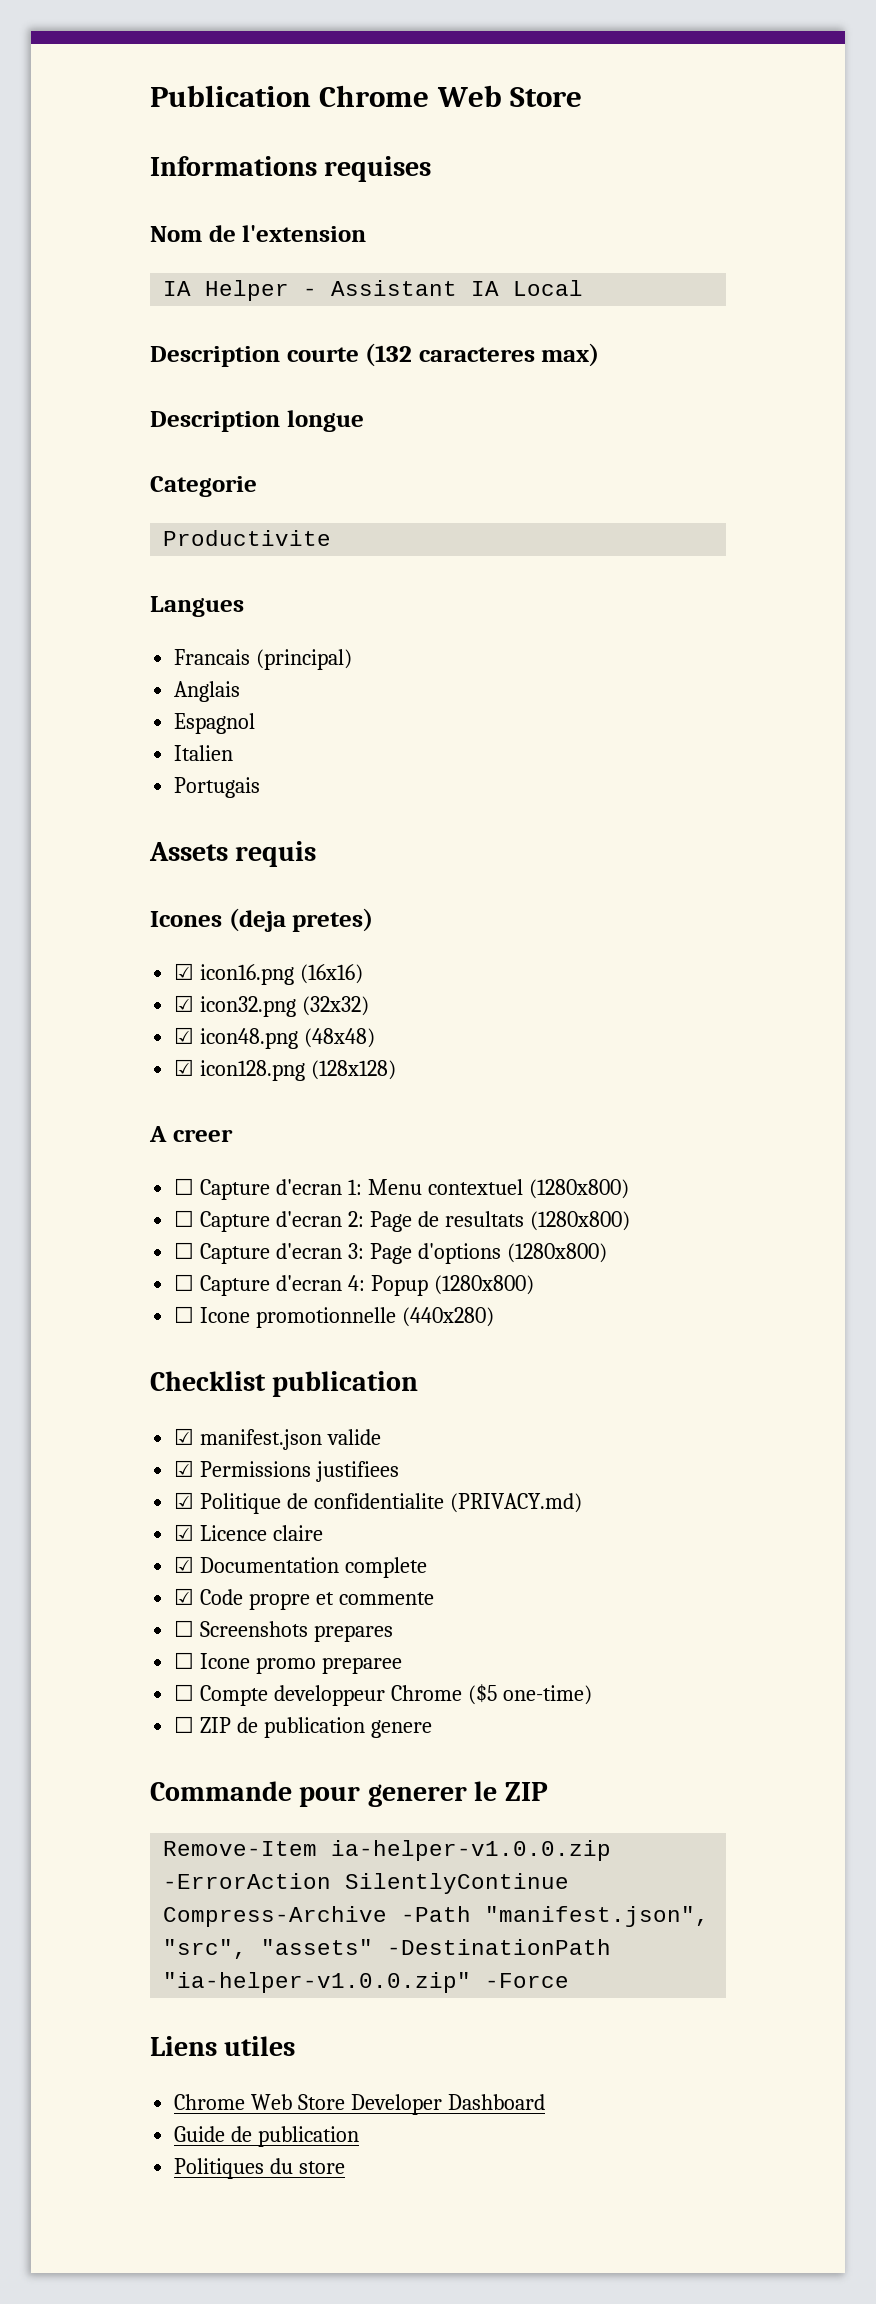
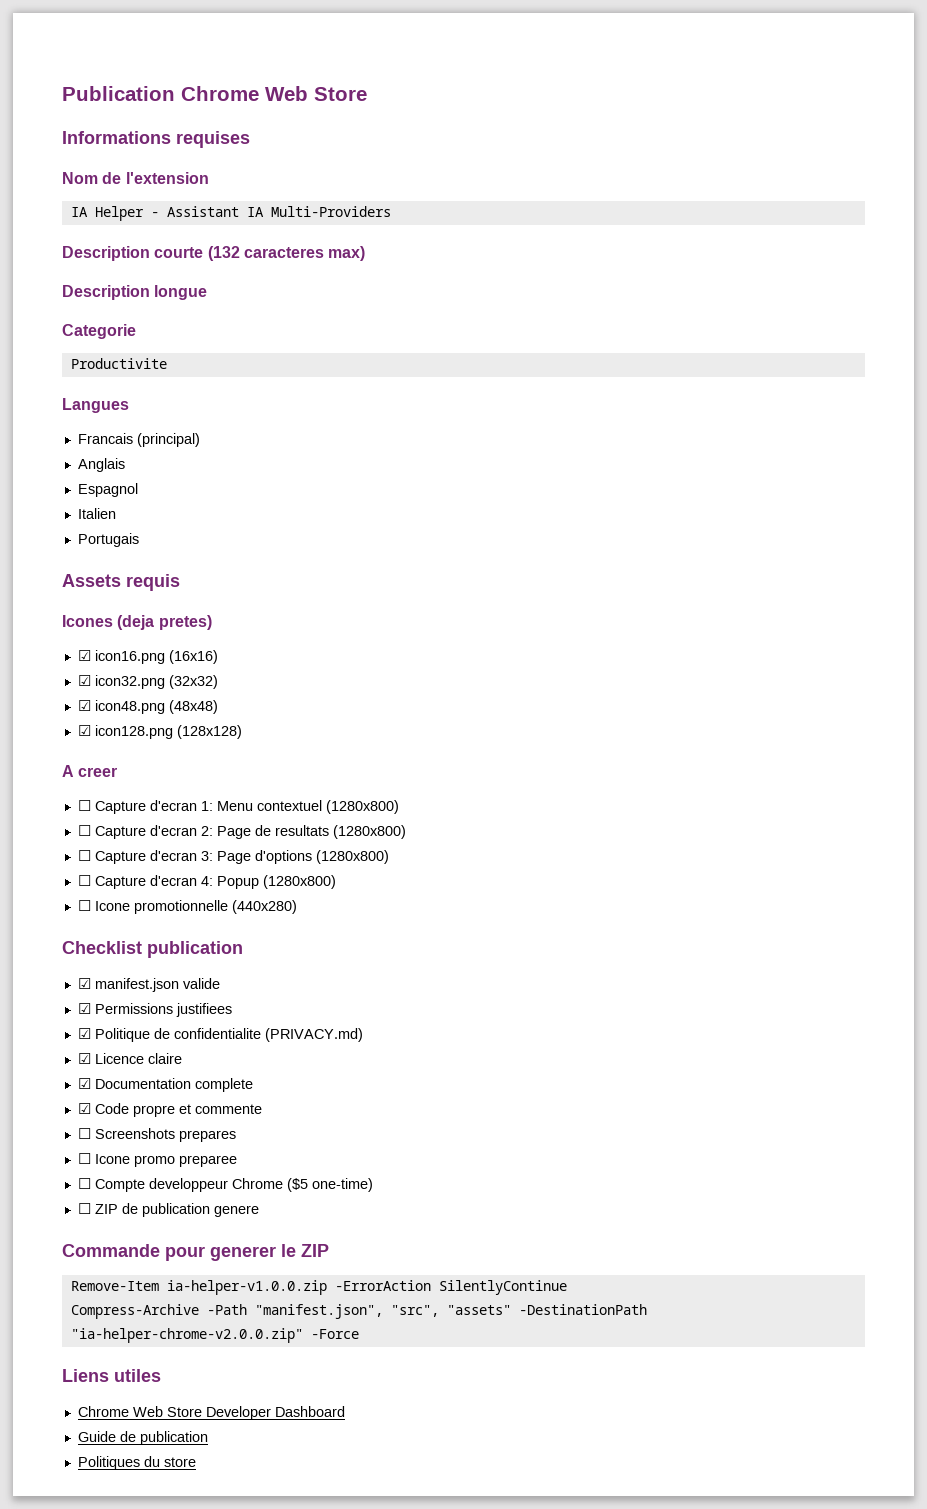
[513,280,584,296] Local -> [270,206,391,217] Multi-Providers
[163,1972,472,1993] "ia-helper-v1.0.0.zip" -> [70,1328,303,1343] "ia-helper-chrome-v2.0.0.zip"

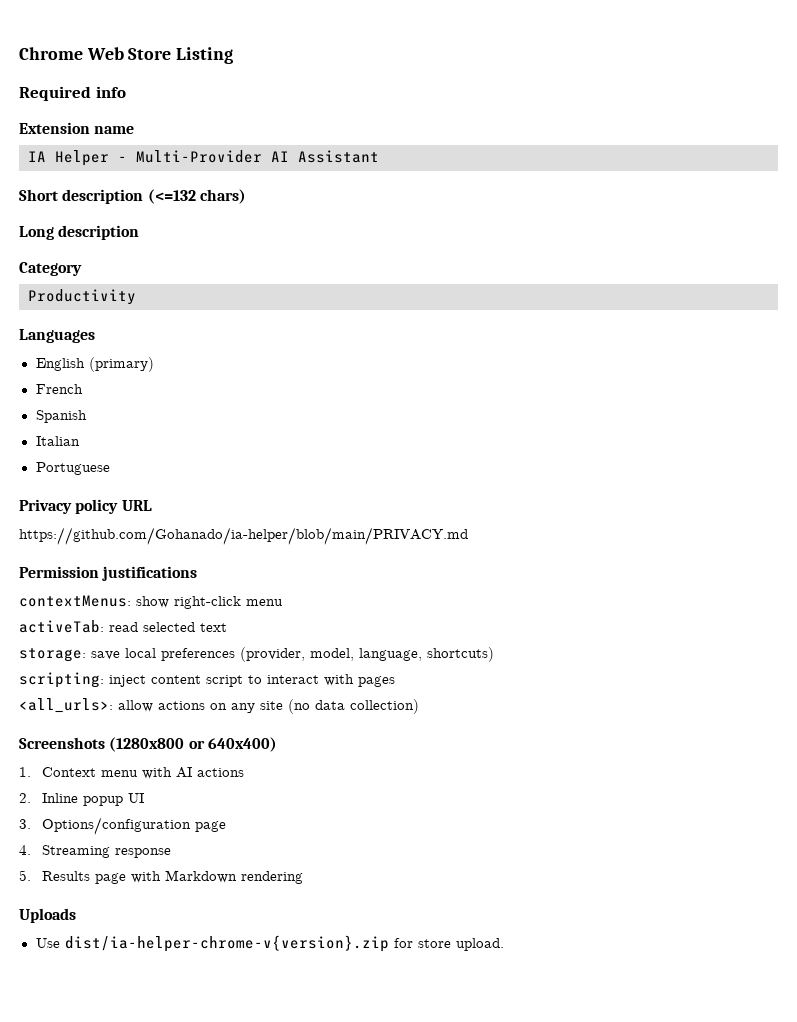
[62,86,367,101] [62,131,250,148] [62,172,209,184] Publication Chrome Web Store // Informations requises // Nom de l'extension -> [19,47,234,64] [19,86,126,101] [19,122,135,134] Chrome Web Store Listing // Required info // Extension name
(159, 214) none -> [136,150,289,163] Multi-Provider AI
[246,206,391,217] [62,246,366,261] [62,285,208,300] [62,324,136,339] [70,358,167,369] [62,398,129,413] [77,433,200,447] [77,458,125,472] [77,483,138,497] [77,508,116,519] [77,533,139,547] [62,574,180,591] [62,615,212,630] [77,650,218,664] [77,675,218,689] [77,700,218,714] [77,725,242,739] [62,765,118,777] [77,800,399,814] [77,825,406,839] [77,850,389,864] [77,875,336,889] [77,900,297,914] [62,941,243,958] [77,978,220,992] [77,1003,232,1017] [77,1028,363,1042] [77,1053,182,1064] [77,1078,253,1092] [77,1103,262,1117] [77,1128,236,1142] [77,1153,237,1167] [77,1178,373,1192] [77,1203,259,1217] [62,1244,329,1261] [70,1280,567,1295] [70,1304,647,1319] [70,1328,359,1343] [62,1369,161,1382] [77,1406,345,1420] [77,1431,208,1445] [77,1456,196,1470] IA Multi-Providers // Description courte (132 caracteres max) // Description longue // Categorie // Productivite // Langues // Francais (principal) // Anglais // Espagnol // Italien // Portugais // Assets requis // Icones (deja pretes) // ☑ icon16.png (16x16) // ☑ icon32.png (32x32) // ☑ icon48.png (48x48) // ☑ icon128.png (128x128) // A creer // ☐ Capture d'ecran 1: Menu contextuel (1280x800) // ☐ Capture d'ecran 2: Page de resultats (1280x800) // ☐ Capture d'ecran 3: Page d'options (1280x800) // ☐ Capture d'ecran 4: Popup (1280x800) // ☐ Icone promotionnelle (440x280) // Checklist publication // ☑ manifest.json valide // ☑ Permissions justifiees // ☑ Politique de confidentialite (PRIVACY.md) // ☑ Licence claire // ☑ Documentation complete // ☑ Code propre et commente // ☐ Screenshots prepares // ☐ Icone promo preparee // ☐ Compte developpeur Chrome ($5 one-time) // ☐ ZIP de publication genere // Commande pour generer le ZIP // Remove-Item ia-helper-v1.0.0.zip -ErrorAction SilentlyContinue // Compress-Archive -Path "manifest.json", "src", "assets" -DestinationPath "ia-helper-chrome-v2.0.0.zip" -Force // Liens utiles // Chrome Web Store Developer Dashboard // Guide de publication // Politiques du store -> [19,189,246,204] [19,225,140,240] [19,262,82,276] [28,289,136,305] [19,329,95,343] [35,357,154,372] [35,384,83,394] [35,410,87,423] [35,436,80,446] [35,462,110,475] [19,499,152,514] [19,527,468,545] [19,566,198,581] [19,595,283,609] [19,620,227,633] [19,647,494,662] [19,672,395,688] [19,698,419,714] [19,737,277,752] [19,767,245,779] [19,793,145,806] [19,817,227,835] [19,845,172,858] [19,870,304,884] [19,908,76,923] [35,935,504,952] // Short description (<=132 chars) // Long description // Category // Productivity // Languages // English (primary) // French // Spanish // Italian // Portuguese // Privacy policy URL // https://github.com/Gohanado/ia-helper/blob/main/PRIVACY.md // Permission justifications // contextMenus: show right-click menu // activeTab: read selected text // storage: save local preferences (provider, model, language, shortcuts) // scripting: inject content script to interact with pages // <all_urls>: allow actions on any site (no data collection) // Screenshots (1280x800 or 640x400) // 1. Context menu with AI actions // 2. Inline popup UI // 3. Options/configuration page // 4. Streaming response // 5. Results page with Markdown rendering // Uploads // Use dist/ia-helper-chrome-v{version}.zip for store upload.

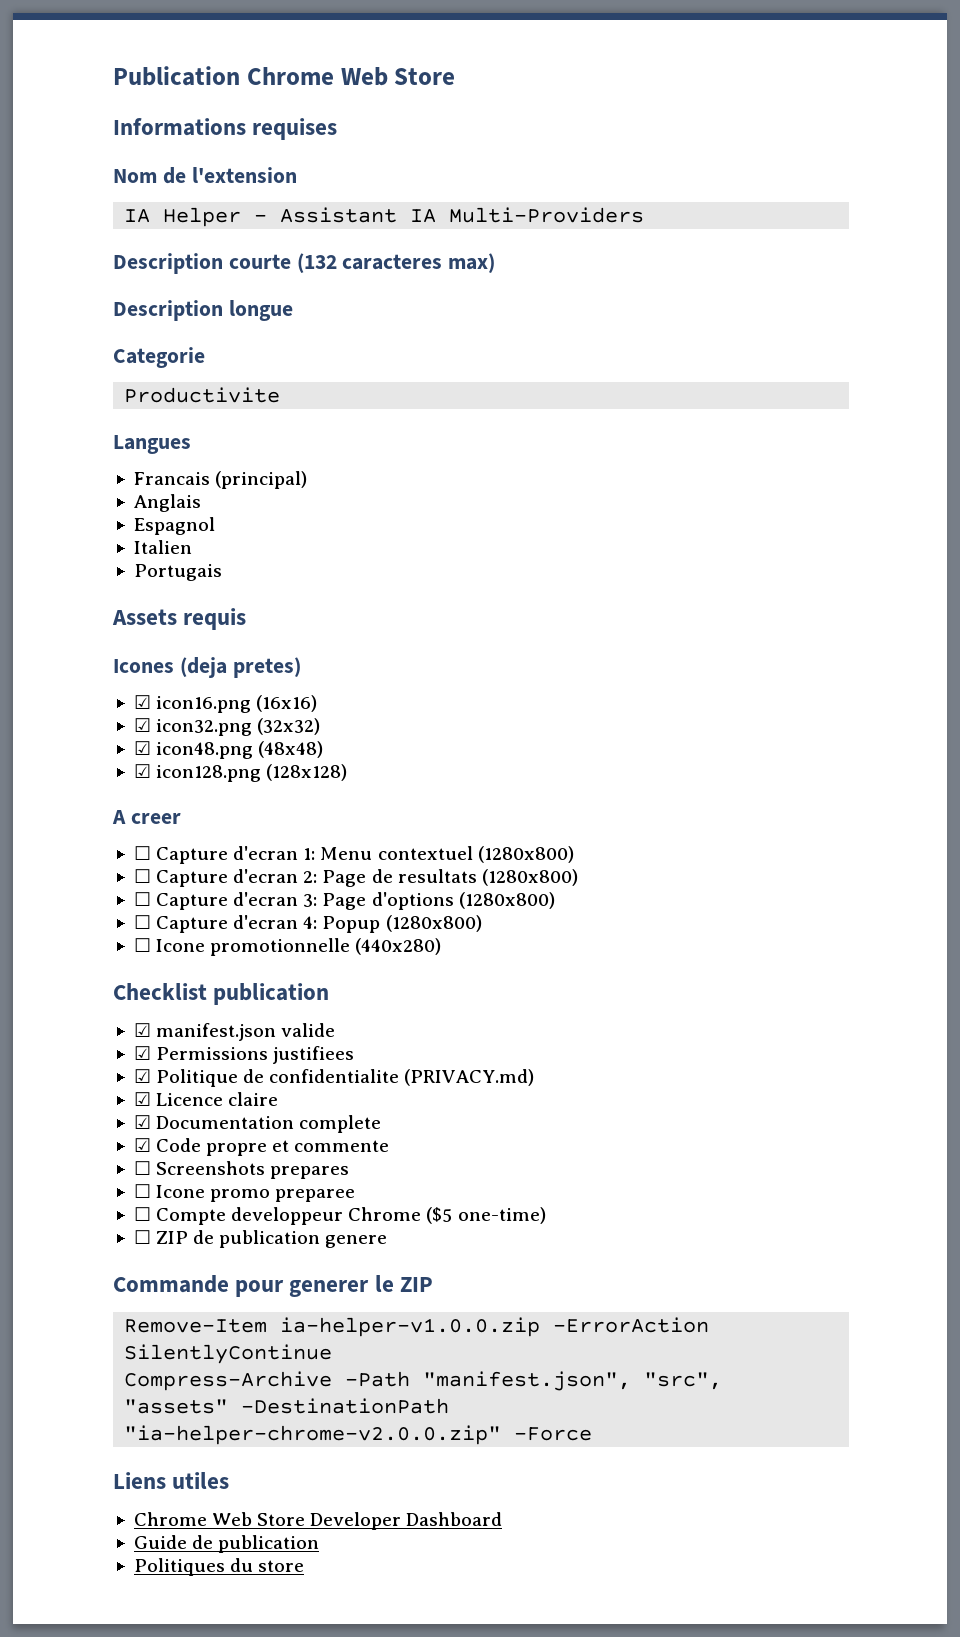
[19,47,234,64] [19,86,126,101] [19,122,135,134] Chrome Web Store Listing // Required info // Extension name -> [113,66,456,86] [113,118,338,140] [113,167,297,184] Publication Chrome Web Store // Informations requises // Nom de l'extension
[136,150,289,163] Multi-Provider AI -> (268, 218) none
[19,189,246,204] [19,225,140,240] [19,262,82,276] [28,289,136,305] [19,329,95,343] [35,357,154,372] [35,384,83,394] [35,410,87,423] [35,436,80,446] [35,462,110,475] [19,499,152,514] [19,527,468,545] [19,566,198,581] [19,595,283,609] [19,620,227,633] [19,647,494,662] [19,672,395,688] [19,698,419,714] [19,737,277,752] [19,767,245,779] [19,793,145,806] [19,817,227,835] [19,845,172,858] [19,870,304,884] [19,908,76,923] [35,935,504,952] // Short description (<=132 chars) // Long description // Category // Productivity // Languages // English (primary) // French // Spanish // Italian // Portuguese // Privacy policy URL // https://github.com/Gohanado/ia-helper/blob/main/PRIVACY.md // Permission justifications // contextMenus: show right-click menu // activeTab: read selected text // storage: save local preferences (provider, model, language, shortcuts) // scripting: inject content script to interact with pages // <all_urls>: allow actions on any site (no data collection) // Screenshots (1280x800 or 640x400) // 1. Context menu with AI actions // 2. Inline popup UI // 3. Options/configuration page // 4. Streaming response // 5. Results page with Markdown rendering // Uploads // Use dist/ia-helper-chrome-v{version}.zip for store upload. -> [410,207,645,223] [113,253,496,274] [113,300,293,321] [113,347,205,368] [124,387,281,403] [113,435,191,454] [133,471,308,489] [133,494,201,512] [133,517,215,535] [133,540,192,554] [133,564,222,581] [112,608,247,630] [113,657,301,678] [133,695,318,713] [133,718,321,736] [133,741,324,759] [133,764,348,782] [112,810,181,824] [133,846,574,864] [133,869,578,887] [133,892,555,910] [133,915,482,933] [133,938,442,956] [113,983,330,1005] [133,1023,336,1041] [133,1046,355,1064] [133,1069,535,1087] [133,1092,279,1106] [133,1115,382,1133] [133,1138,390,1156] [133,1161,350,1179] [133,1184,356,1202] [133,1207,546,1225] [133,1230,388,1248] [113,1275,433,1297] [124,1317,710,1337] [124,1344,333,1364] [124,1371,723,1391] [124,1398,450,1414] [124,1425,593,1445] [113,1472,230,1489] [133,1512,503,1530] [133,1535,320,1553] [133,1558,305,1576] IA Multi-Providers // Description courte (132 caracteres max) // Description longue // Categorie // Productivite // Langues // Francais (principal) // Anglais // Espagnol // Italien // Portugais // Assets requis // Icones (deja pretes) // ☑ icon16.png (16x16) // ☑ icon32.png (32x32) // ☑ icon48.png (48x48) // ☑ icon128.png (128x128) // A creer // ☐ Capture d'ecran 1: Menu contextuel (1280x800) // ☐ Capture d'ecran 2: Page de resultats (1280x800) // ☐ Capture d'ecran 3: Page d'options (1280x800) // ☐ Capture d'ecran 4: Popup (1280x800) // ☐ Icone promotionnelle (440x280) // Checklist publication // ☑ manifest.json valide // ☑ Permissions justifiees // ☑ Politique de confidentialite (PRIVACY.md) // ☑ Licence claire // ☑ Documentation complete // ☑ Code propre et commente // ☐ Screenshots prepares // ☐ Icone promo preparee // ☐ Compte developpeur Chrome ($5 one-time) // ☐ ZIP de publication genere // Commande pour generer le ZIP // Remove-Item ia-helper-v1.0.0.zip -ErrorAction SilentlyContinue // Compress-Archive -Path "manifest.json", "src", "assets" -DestinationPath "ia-helper-chrome-v2.0.0.zip" -Force // Liens utiles // Chrome Web Store Developer Dashboard // Guide de publication // Politiques du store

